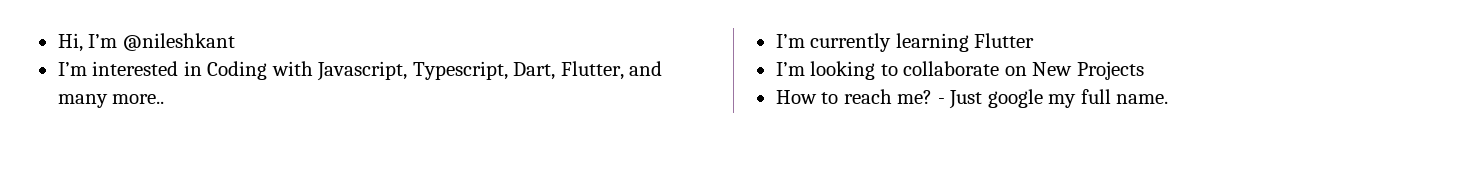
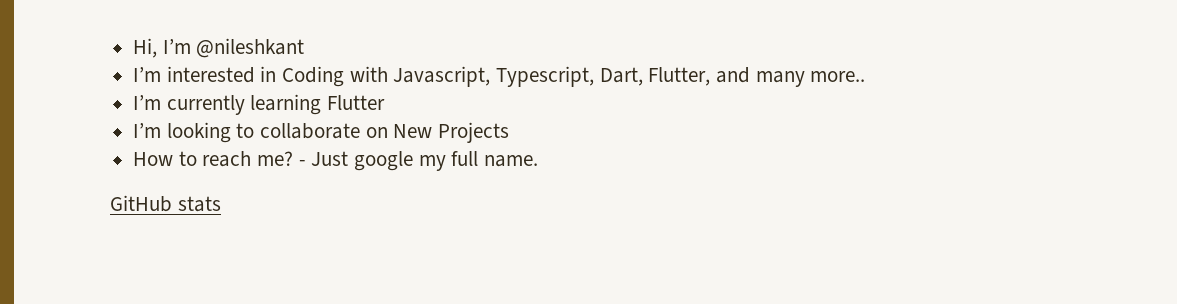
(1169, 99) none -> [110,195,221,212] // GitHub stats

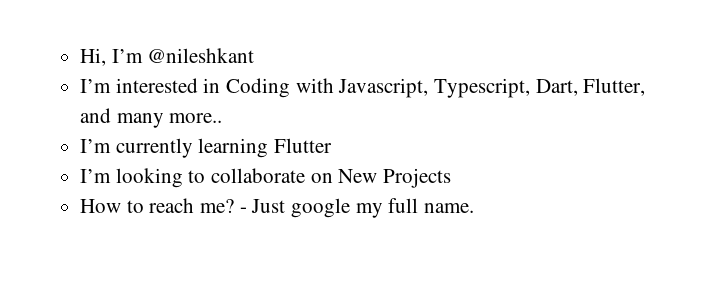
[110,195,221,212] // GitHub stats -> (475, 208) none

